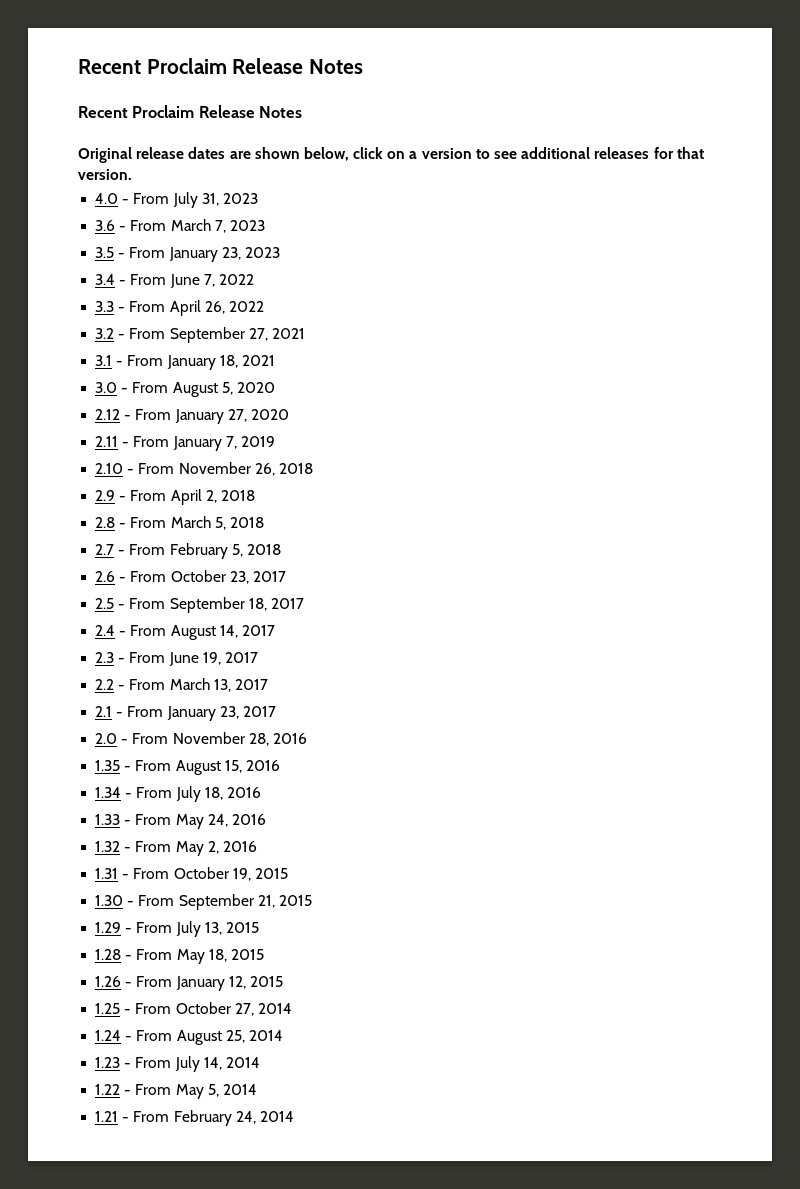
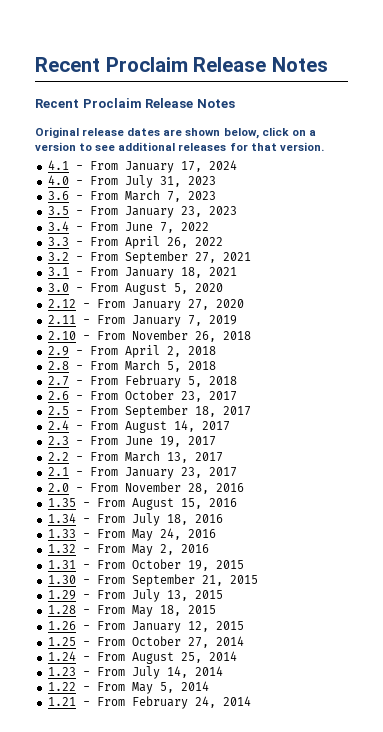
(132, 174) none -> [47,160,237,173] // 4.1 - From January 17, 2024

